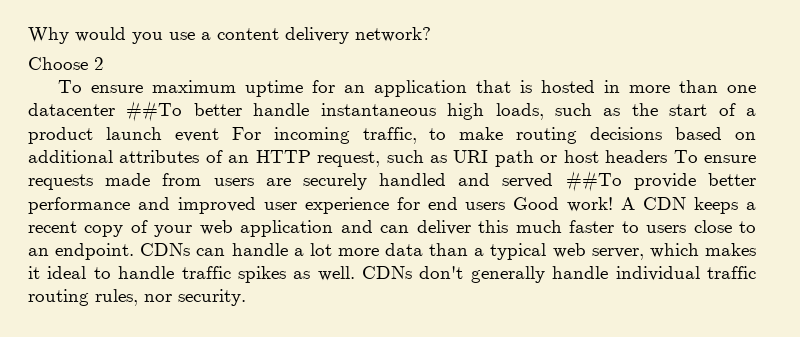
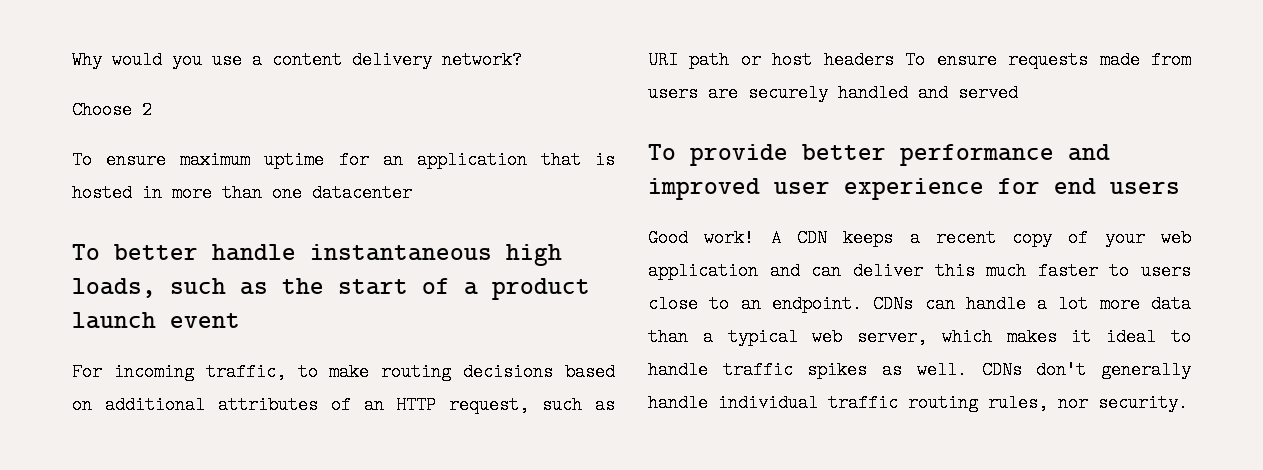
[126,101,183,122] ##To -> [72,244,100,260] // To
(219, 135) none -> (240, 320) //
[565,171,622,192] ##To -> [648,144,676,160] // To
(506, 206) none -> (1180, 187) //

